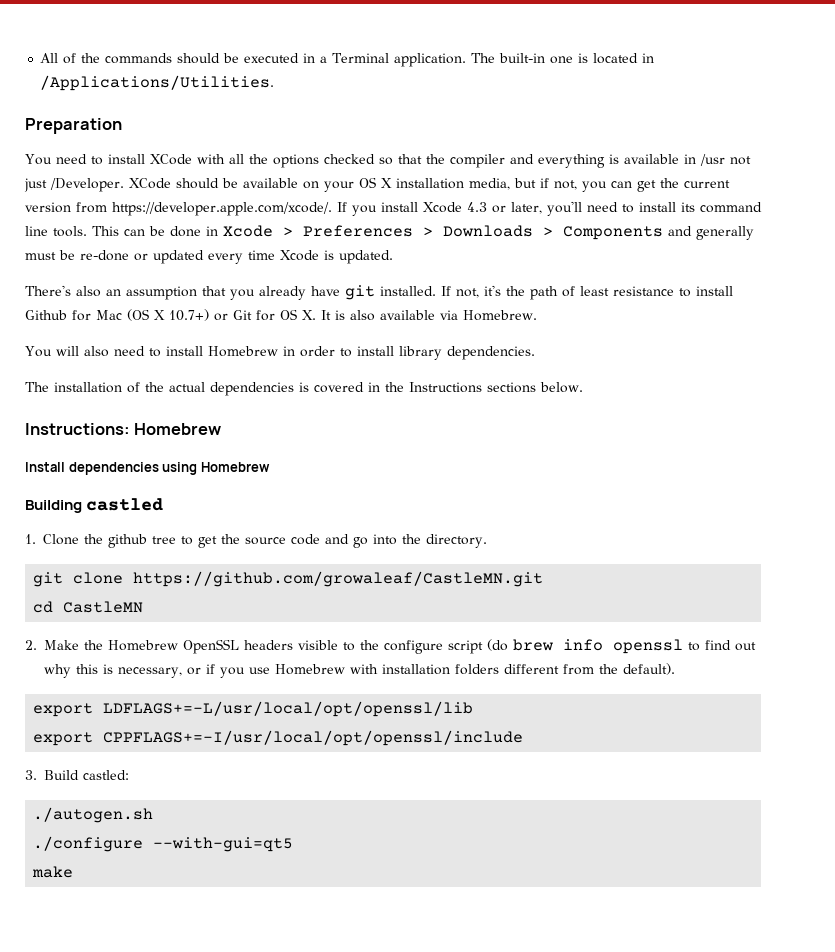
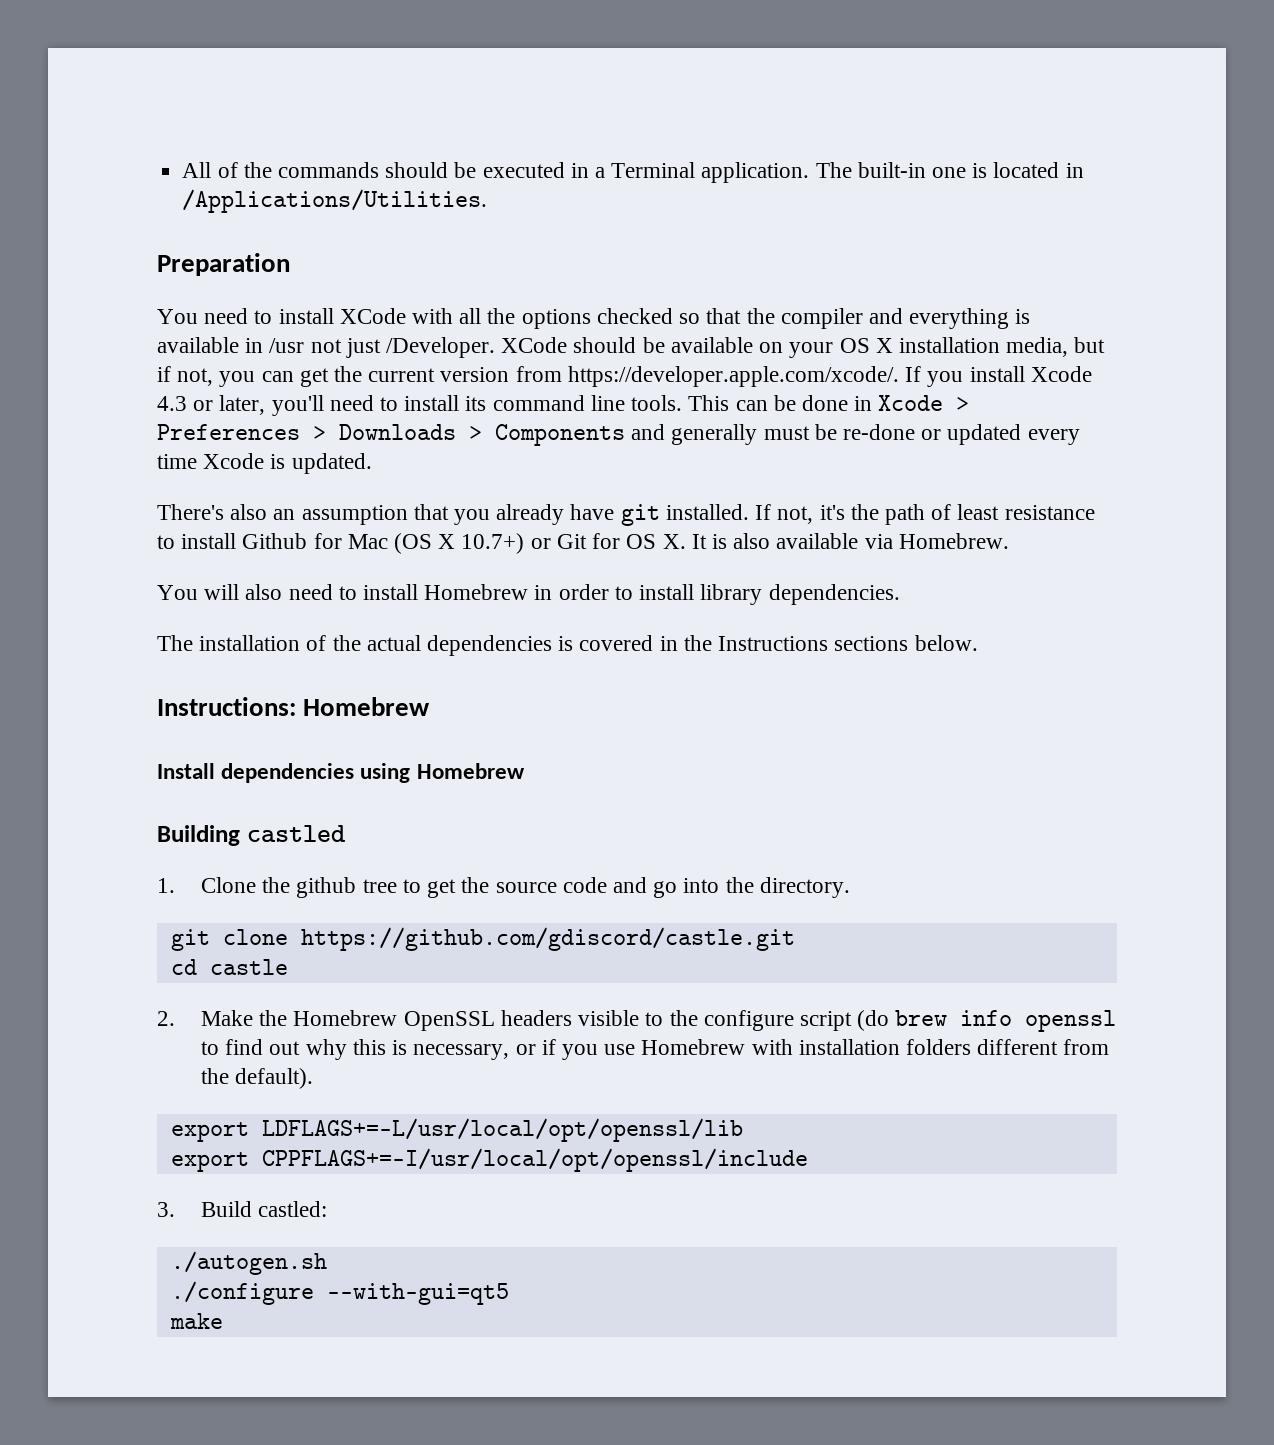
[133,571,544,587] https://github.com/growaleaf/CastleMN.git -> [300,927,795,951] https://github.com/gdiscord/castle.git
[63,601,144,613] CastleMN -> [209,959,288,975] castle

